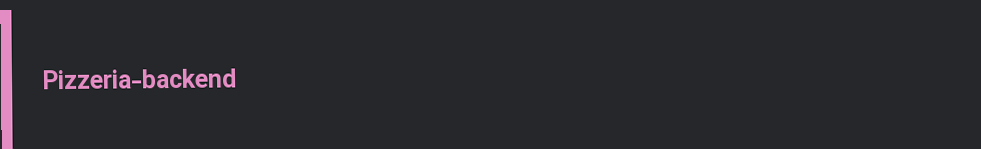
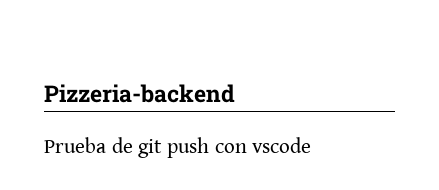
(237, 79) none -> [44,137,312,158] // Prueba de git push con vscode

